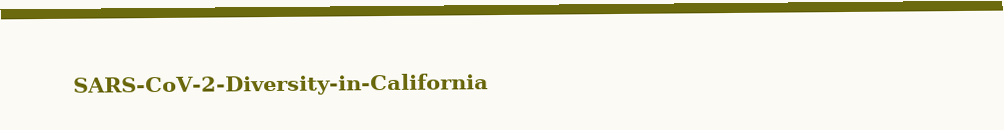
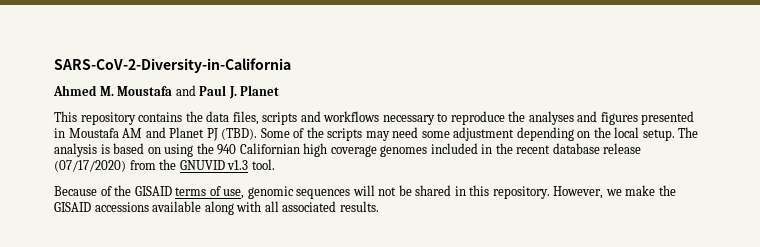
(489, 85) none -> [53,85,280,99] [54,111,695,125] [54,127,699,141] [54,143,642,157] [54,159,275,172] [54,185,676,199] [54,201,379,215] // Ahmed M. Moustafa and Paul J. Planet // This repository contains the data files, scripts and workflows necessary to reproduce the analyses and figures presented in Moustafa AM and Planet PJ (TBD). Some of the scripts may need some adjustment depending on the local setup. The analysis is based on using the 940 Californian high coverage genomes included in the recent database release (07/17/2020) from the GNUVID v1.3 tool. // Because of the GISAID terms of use, genomic sequences will not be shared in this repository. However, we make the GISAID accessions available along with all associated results.

